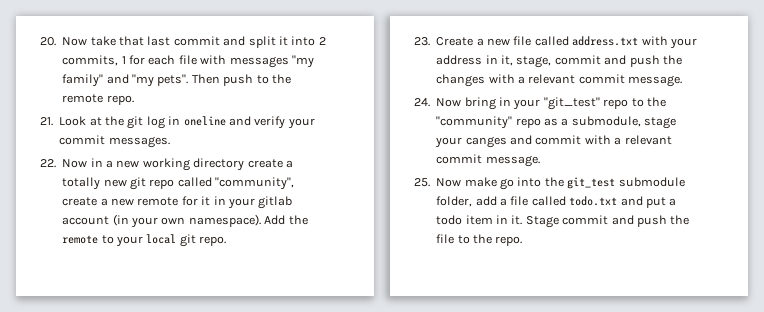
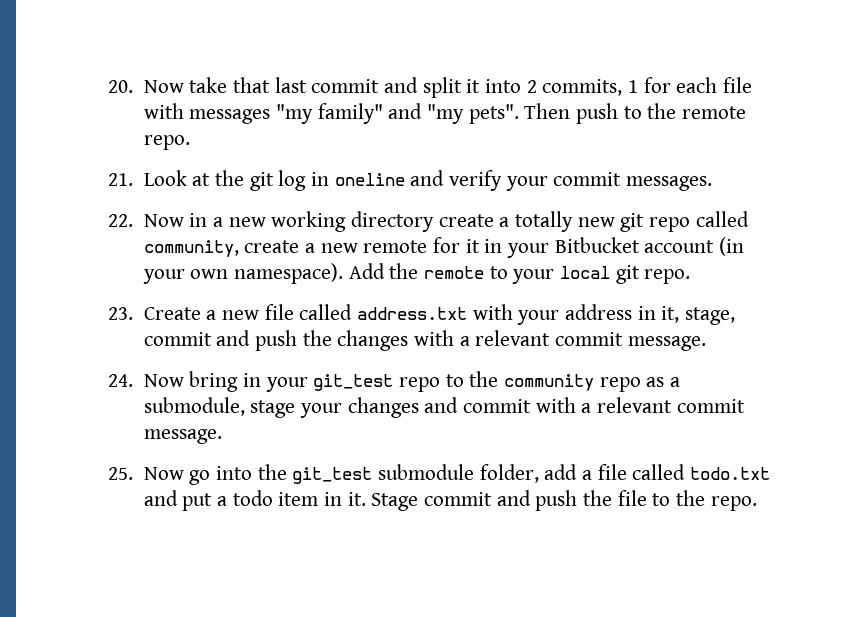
[215,177,295,190] "community", -> [143,240,239,257] community,
[258,196,293,209] gitlab -> [554,237,640,253] Bitbucket
[543,97,600,110] "git_test" -> [313,374,394,391] git_test
[436,116,513,129] "community" -> [503,374,594,391] community
[465,136,507,148] canges -> [347,397,419,418] changes
[464,177,497,187] make -> (184, 473) none

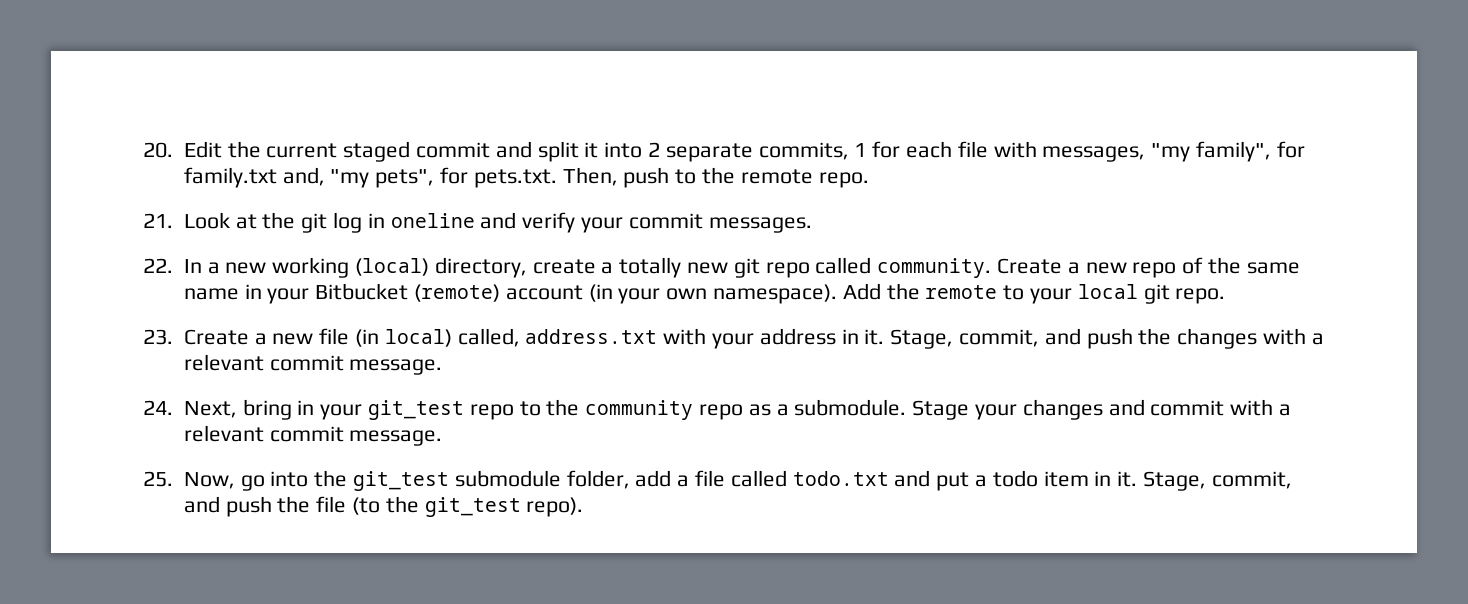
[143,77,307,93] Now take that last -> [183,141,411,162] Edit the current staged
(537, 86) none -> [665,143,753,162] separate
[189,103,571,124] messages "my family" and "my pets". Then -> [1042,141,1305,162] [183,167,618,188] messages, "my family", for family.txt and, "my pets", for pets.txt. Then,
[143,213,208,227] Now in -> [183,259,202,273] In
[350,211,434,232] directory -> [354,257,527,278] (local) directory,
[143,237,480,257] community, create a new remote for it -> [877,257,1300,278] [183,288,239,300] community. Create a new repo of the same name
(640, 245) none -> [413,284,500,302] (remote)
[299,304,353,320] called -> [354,328,520,347] (in local) called,
[661,306,735,325] [143,332,212,346] it, stage, commit -> [864,329,1040,349] it. Stage, commit,
[143,374,184,387] Now -> [183,401,237,418] Next,
[143,397,296,418] submodule, stage -> [794,399,970,420] submodule. Stage
[143,467,184,480] Now -> [183,472,235,489] Now,
[371,492,492,511] Stage commit -> [1143,471,1292,491] Stage, commit,
[652,490,757,511] to the repo. -> [351,496,584,517] (to the git_test repo).

